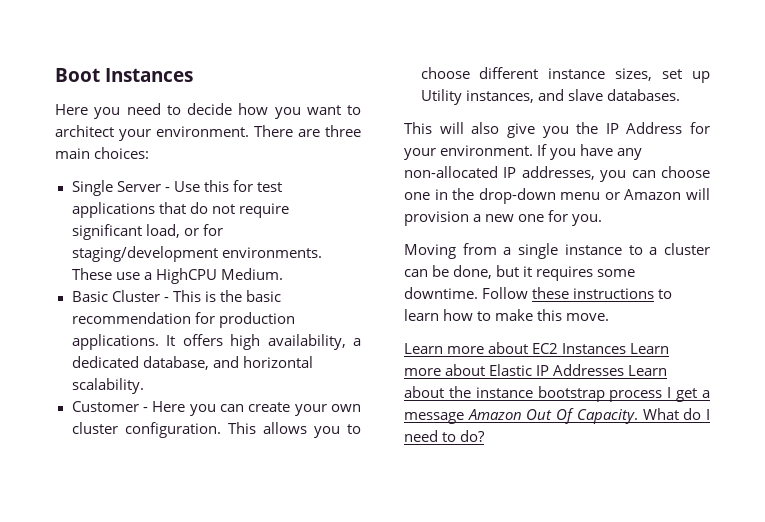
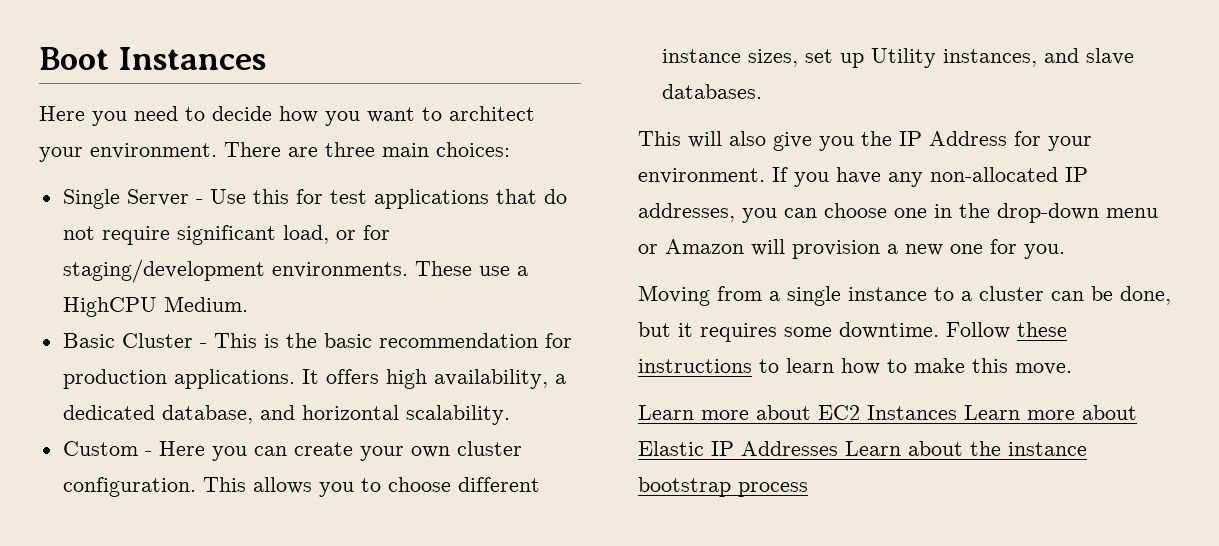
[71,401,139,412] Customer -> [62,441,138,456] Custom
[667,387,710,402] [404,408,710,424] [404,430,486,442] I get a message Amazon Out Of Capacity. What do I need to do? -> (808, 489) none

